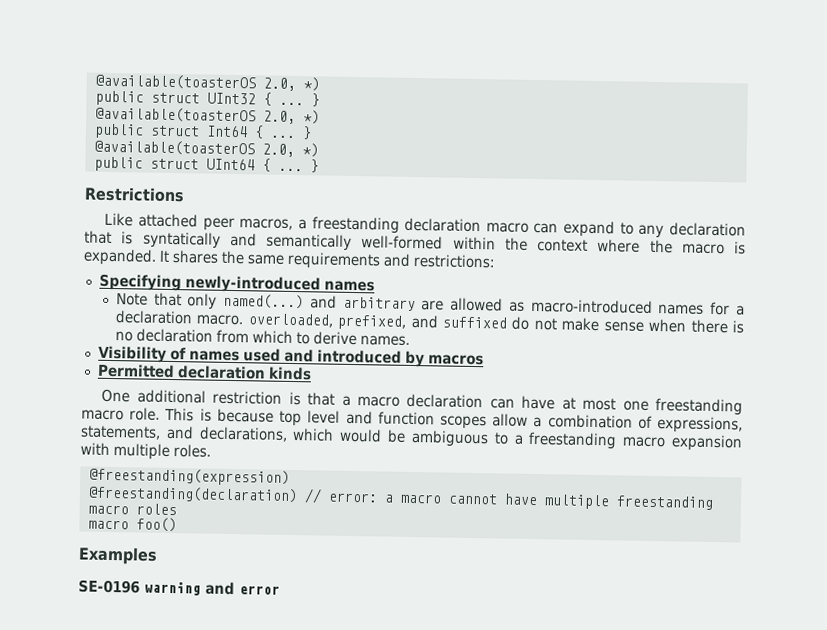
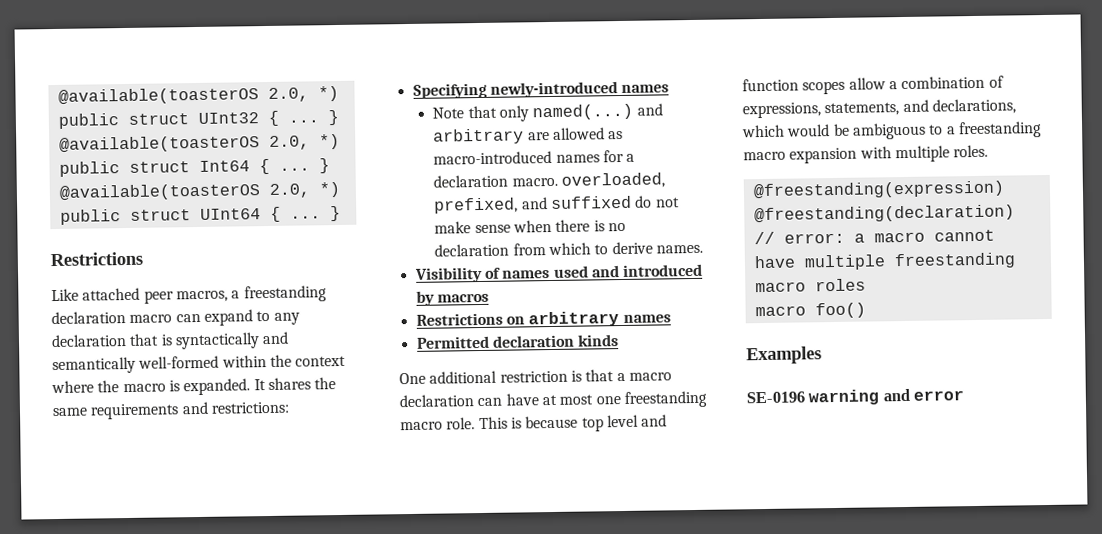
[142,231,221,249] syntatically -> [174,332,260,350] syntactically
(484, 360) none -> [415,311,671,328] // Restrictions on arbitrary names

